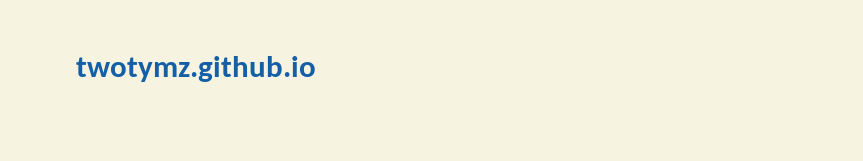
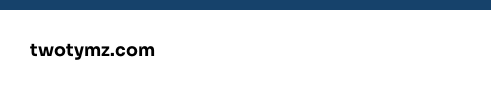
[76,56,316,82] twotymz.github.io -> [30,43,155,60] twotymz.com

